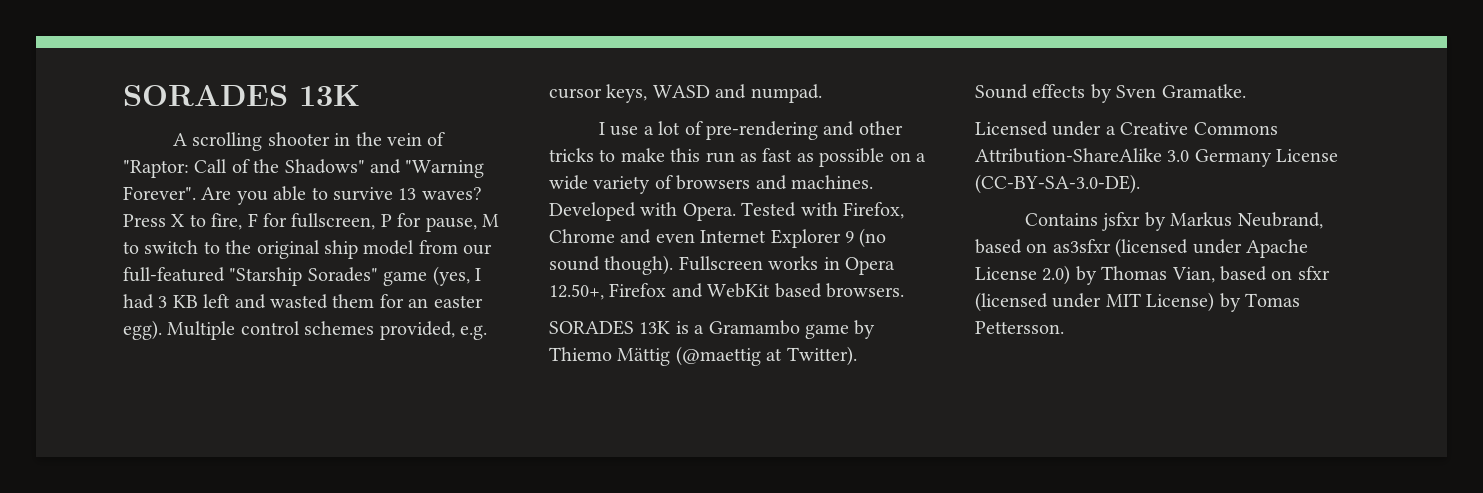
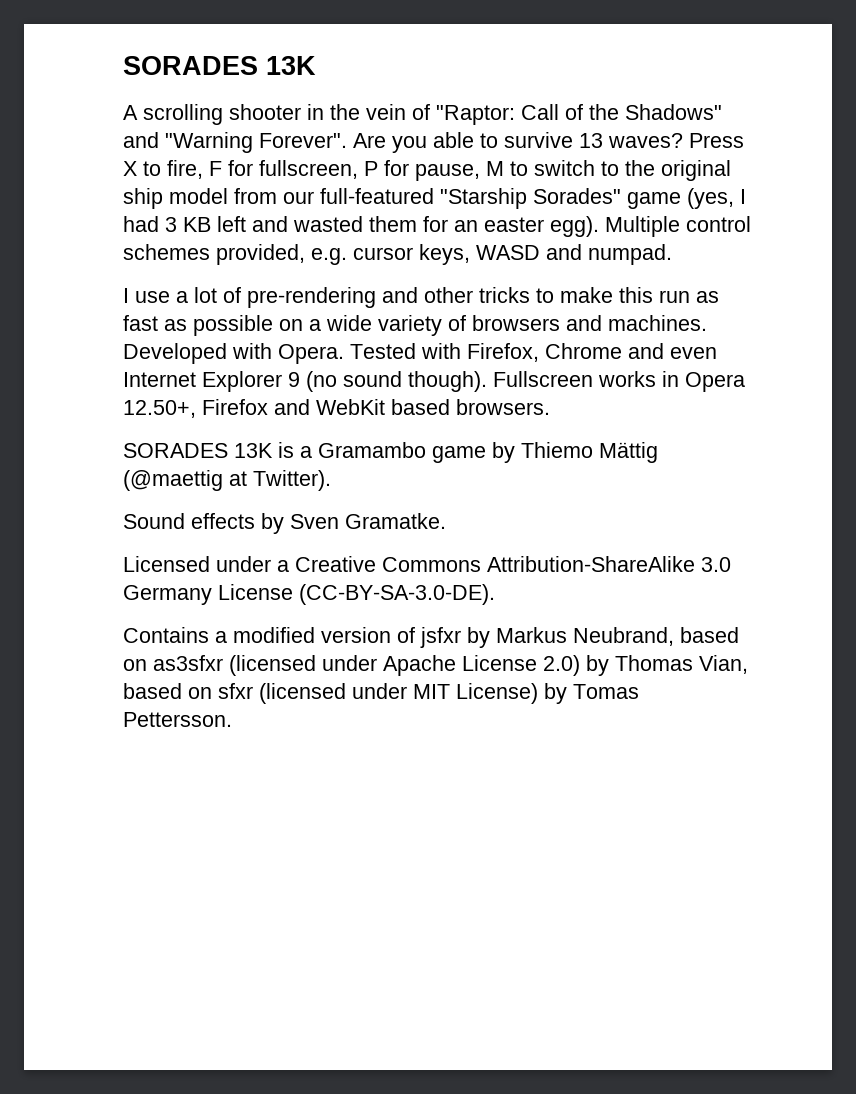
(1098, 219) none -> [215,627,415,643] a modified version of

